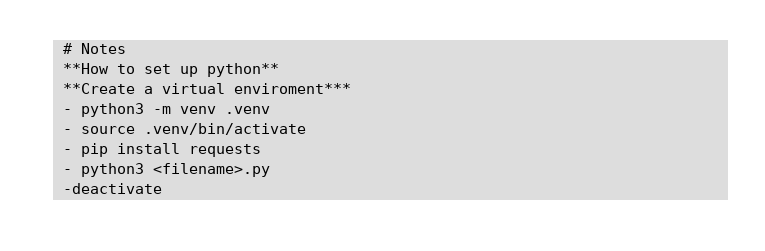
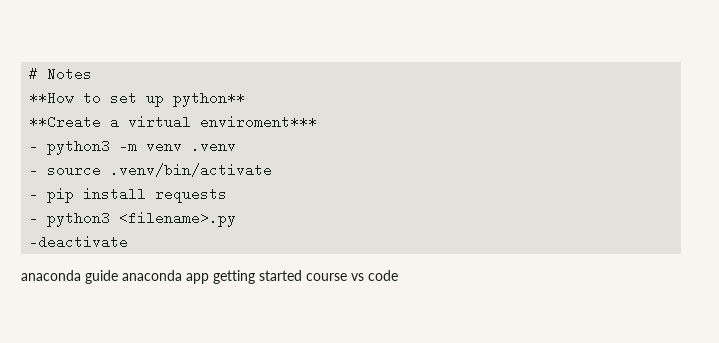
(163, 188) none -> [21,270,398,284] // anaconda guide anaconda app getting started course vs code

